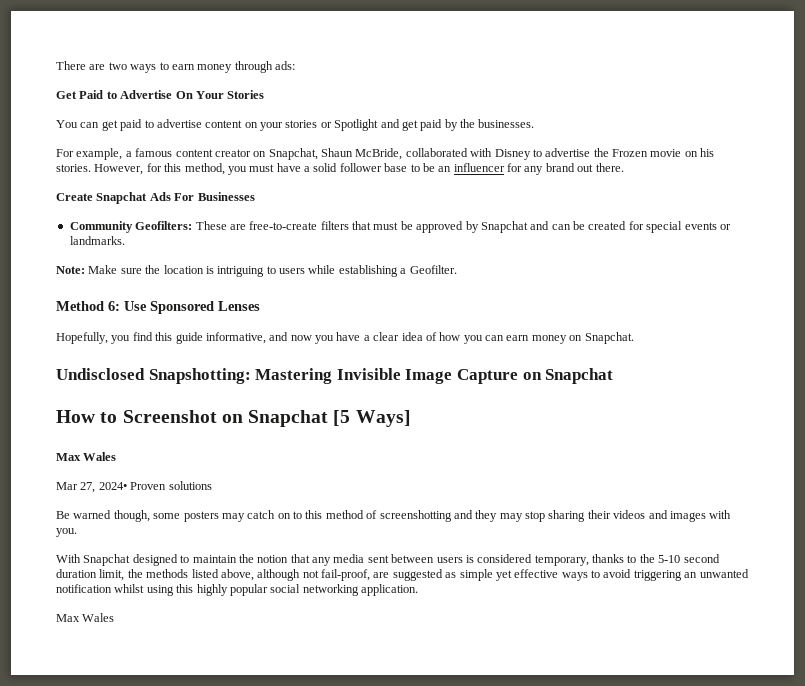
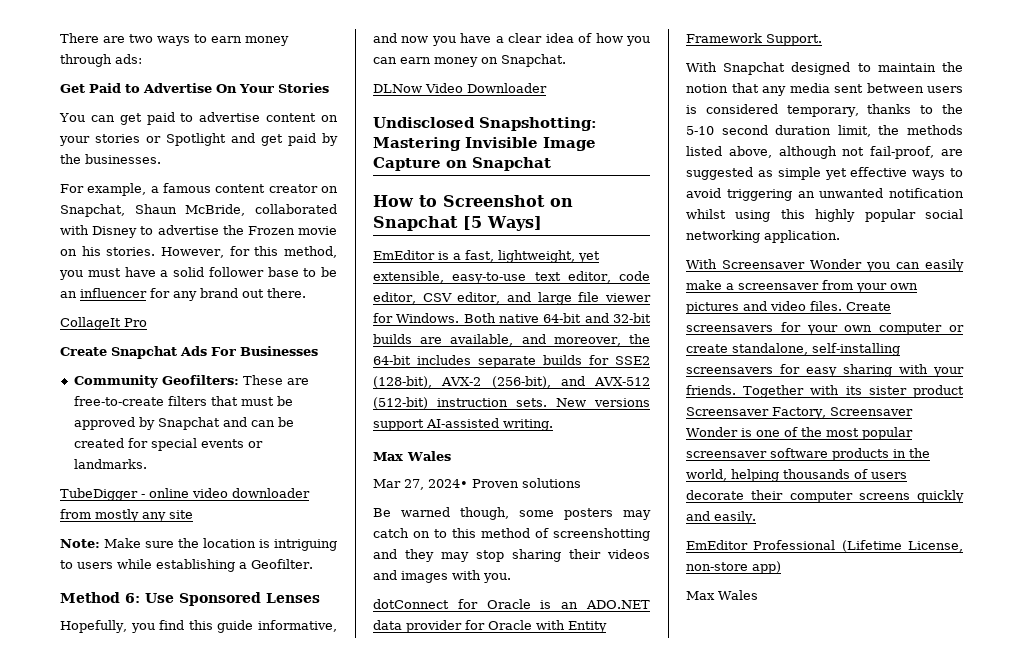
(624, 167) none -> [60,317,147,330] // CollageIt Pro
(125, 240) none -> [60,488,310,501] [60,509,193,522] // TubeDigger - online video downloader from mostly any site
(634, 338) none -> [373,83,547,93] // DLNow Video Downloader
(411, 418) none -> [373,250,600,263] [373,271,650,284] [373,292,651,305] [373,313,651,323] [373,334,650,346] [373,355,650,368] [373,376,650,388] [373,397,650,409] [373,418,553,431] // EmEditor is a fast, lightweight, yet extensible, easy-to-use text editor, code editor, CSV editor, and large file viewer for Windows. Both native 64-bit and 32-bit builds are available, and moreover, the 64-bit includes separate builds for SSE2 (128-bit), AVX-2 (256-bit), and AVX-512 (512-bit) instruction sets. New versions support AI-assisted writing.
(77, 532) none -> [373,599,650,609] [373,620,607,633] [686,33,822,46] // dotConnect for Oracle is an ADO.NET data provider for Oracle with Entity Framework Support.
(418, 590) none -> [686,259,964,272] [686,280,918,293] [686,301,891,314] [686,322,964,335] [686,343,900,356] [686,364,964,377] [686,385,964,398] [686,407,913,419] [686,427,913,440] [686,448,930,461] [686,469,907,482] [686,490,964,503] [686,511,756,524] [686,540,963,552] [686,561,781,574] // With Screensaver Wonder you can easily make a screensaver from your own pictures and video files. Create screensavers for your own computer or create standalone, self-installing screensavers for easy sharing with your friends. Together with its sister product Screensaver Factory, Screensaver Wonder is one of the most popular screensaver software products in the world, helping thousands of users decorate their computer screens quickly and easily. // EmEditor Professional (Lifetime License, non-store app)

